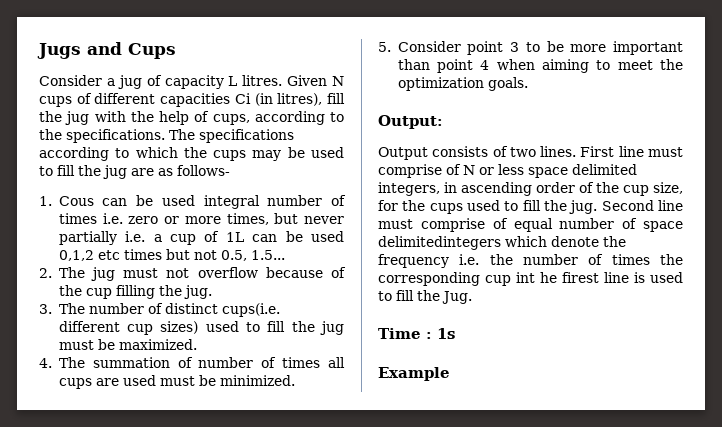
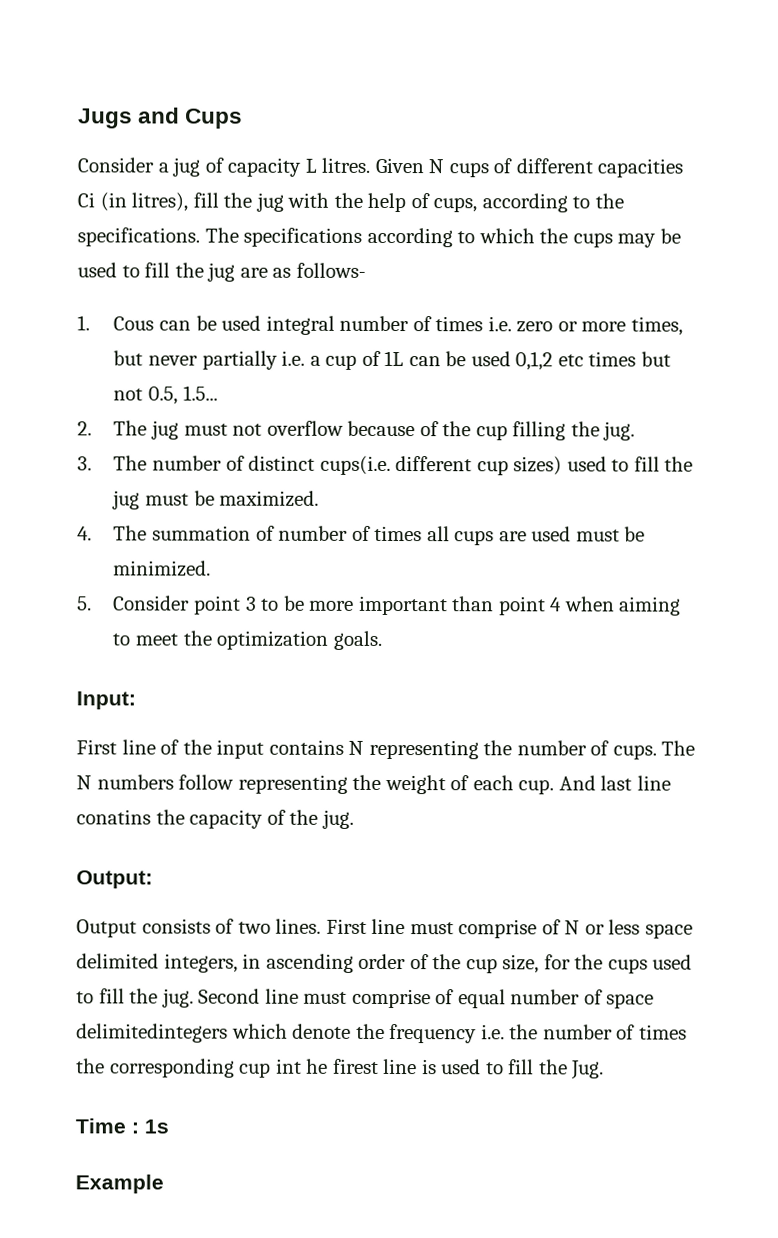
(528, 84) none -> [76,691,136,710] [76,739,696,760] [76,774,671,795] [76,809,354,829] // Input: // First line of the input contains N representing the number of cups. The N numbers follow representing the weight of each cup. And last line conatins the capacity of the jug.

